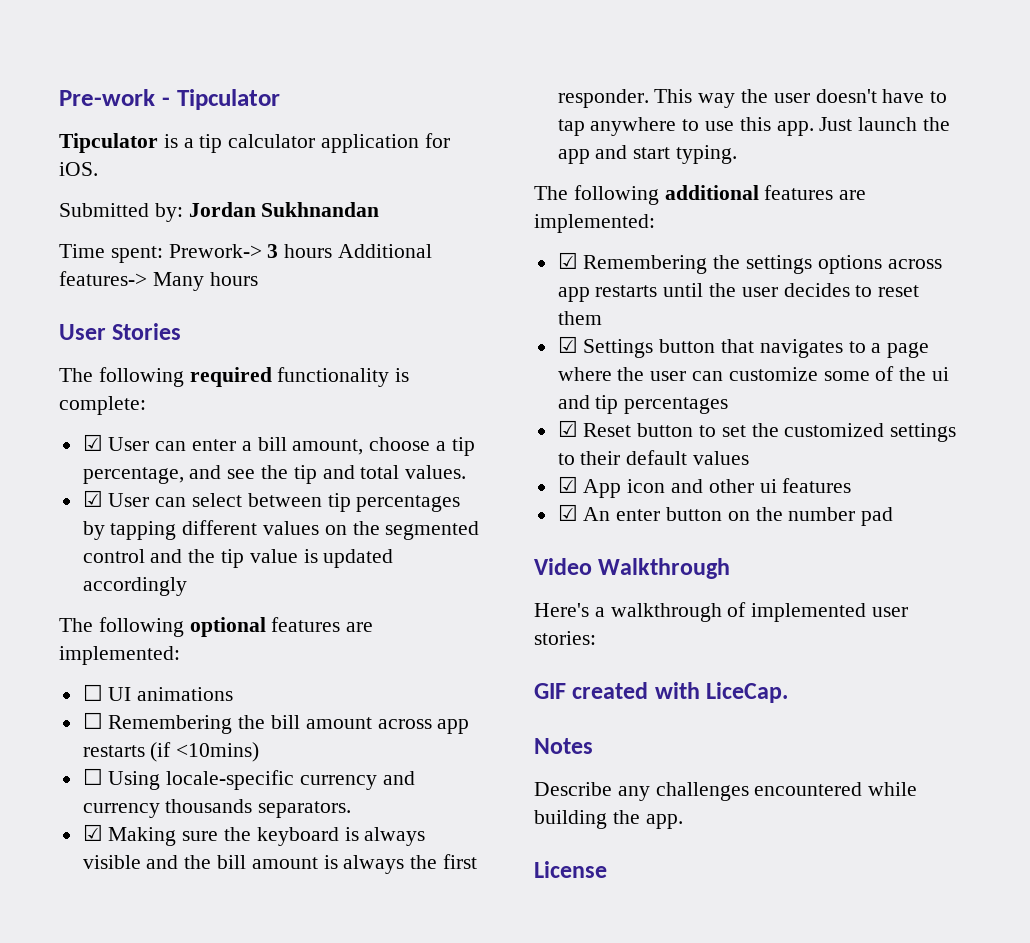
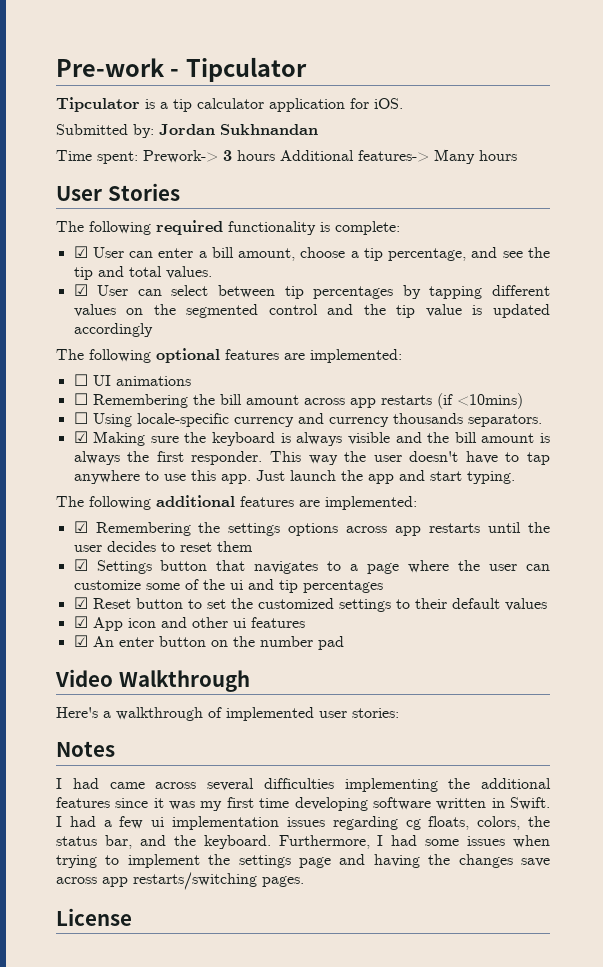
[534,682,789,703] [534,738,593,754] [534,782,918,801] [534,810,683,829] GIF created with LiceCap. // Notes // Describe any challenges encountered while building the app. -> [56,741,115,757] [56,778,551,792] [56,797,550,811] [56,816,550,830] [56,835,550,849] [56,854,550,868] [56,872,304,890] Notes // I had came across several difficulties implementing the additional features since it was my first time developing software written in Swift. I had a few ui implementation issues regarding cg floats, colors, the status bar, and the keyboard. Furthermore, I had some issues when trying to implement the settings page and having the changes save across app restarts/switching pages.

